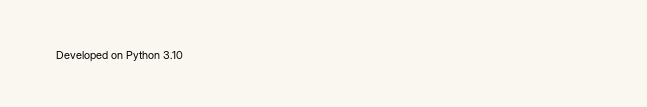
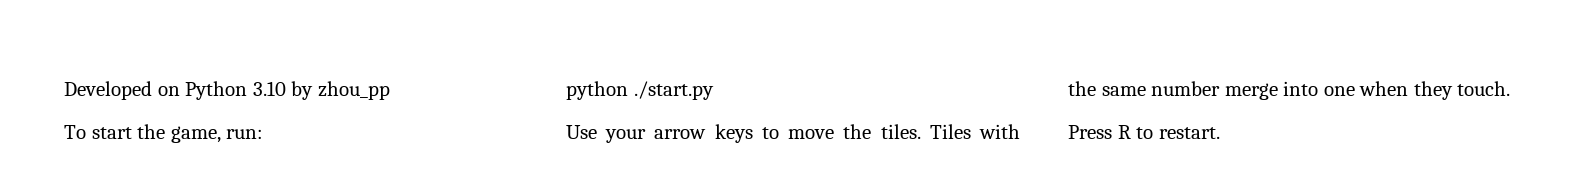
(183, 55) none -> [291,81,390,100] [64,124,264,143] [566,81,714,100] [566,124,1020,143] [1068,81,1511,100] [1068,125,1220,139] by zhou_pp // To start the game, run: // python ./start.py // Use your arrow keys to move the tiles. Tiles with the same number merge into one when they touch. // Press R to restart.

